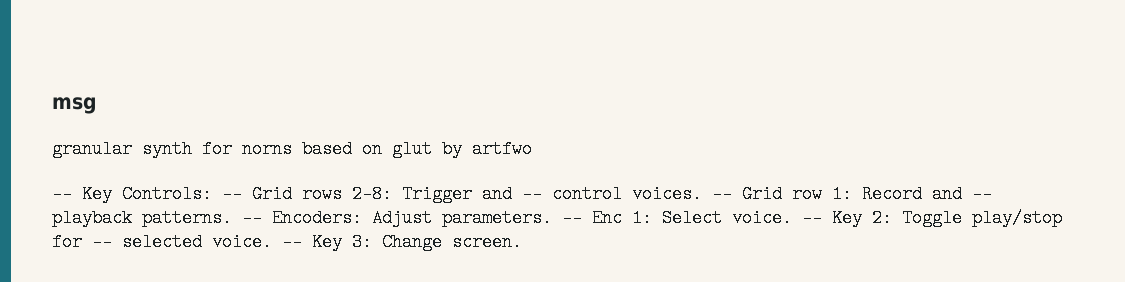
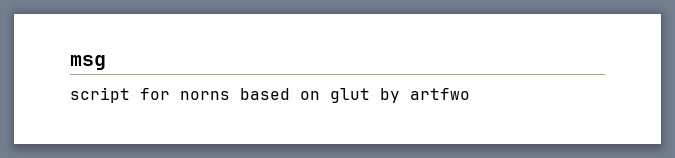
[52,140,192,158] granular synth -> [70,87,130,103] script
[52,185,992,203] [52,209,1062,227] [52,233,522,251] // -- Key Controls: -- Grid rows 2-8: Trigger and -- control voices. -- Grid row 1: Record and -- playback patterns. -- Encoders: Adjust parameters. -- Enc 1: Select voice. -- Key 2: Toggle play/stop for -- selected voice. -- Key 3: Change screen. -> (470, 94) none

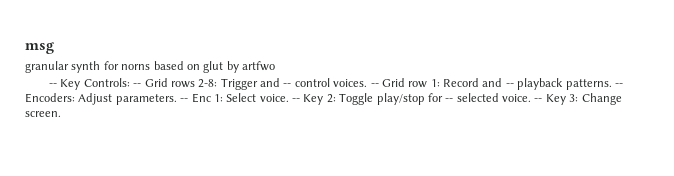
[70,87,130,103] script -> [25,61,101,73] granular synth
(470, 94) none -> [49,78,623,90] [25,93,622,105] [25,111,61,117] // -- Key Controls: -- Grid rows 2-8: Trigger and -- control voices. -- Grid row 1: Record and -- playback patterns. -- Encoders: Adjust parameters. -- Enc 1: Select voice. -- Key 2: Toggle play/stop for -- selected voice. -- Key 3: Change screen.

